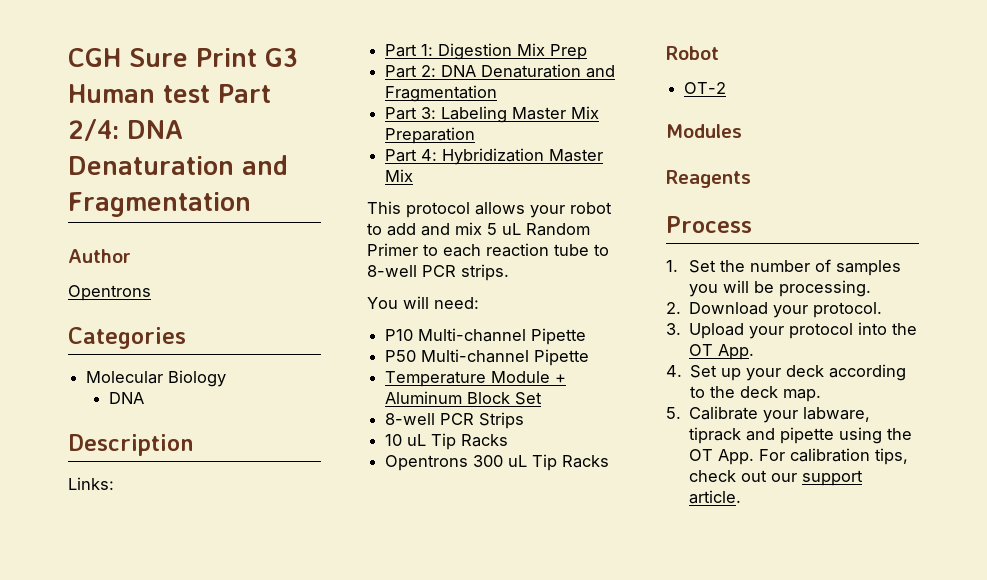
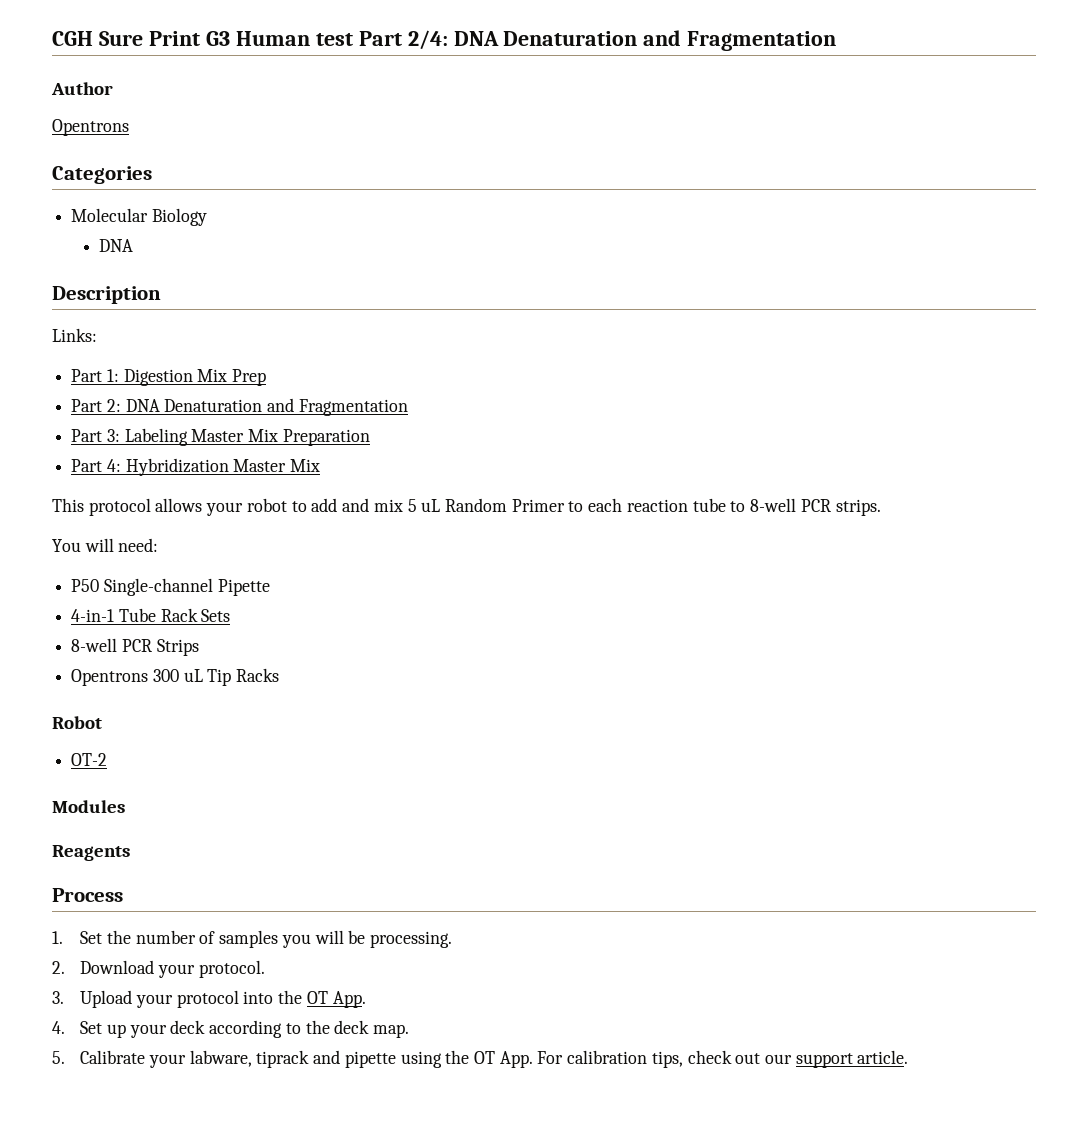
[385,328,587,345] [385,349,590,366] [385,371,567,387] [385,391,543,405] P10 Multi-channel Pipette // P50 Multi-channel Pipette // Temperature Module + Aluminum Block Set -> [71,578,270,596] [71,608,231,622] P50 Single-channel Pipette // 4-in-1 Tube Rack Sets
[385,433,509,450] // 10 uL Tip Racks -> (199, 647) none

